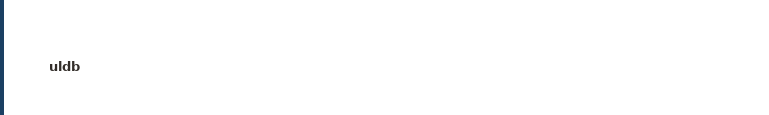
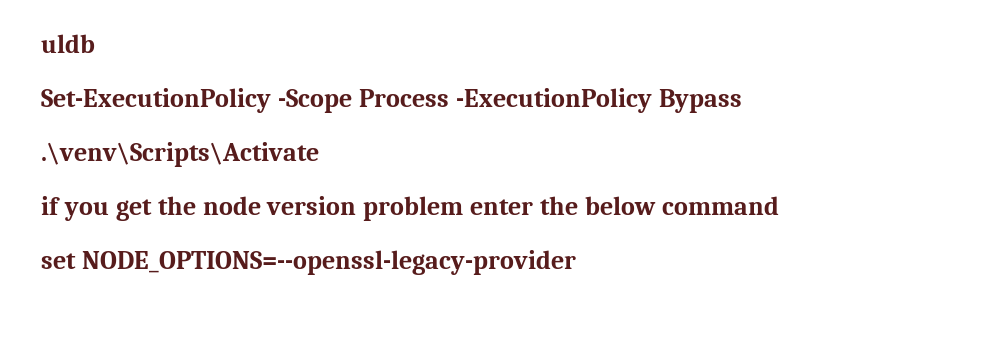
(80, 66) none -> [41,88,742,113] [41,142,319,167] [41,196,779,221] [41,250,576,275] // Set-ExecutionPolicy -Scope Process -ExecutionPolicy Bypass // .\venv\Scripts\Activate // if you get the node version problem enter the below command // set NODE_OPTIONS=--openssl-legacy-provider

